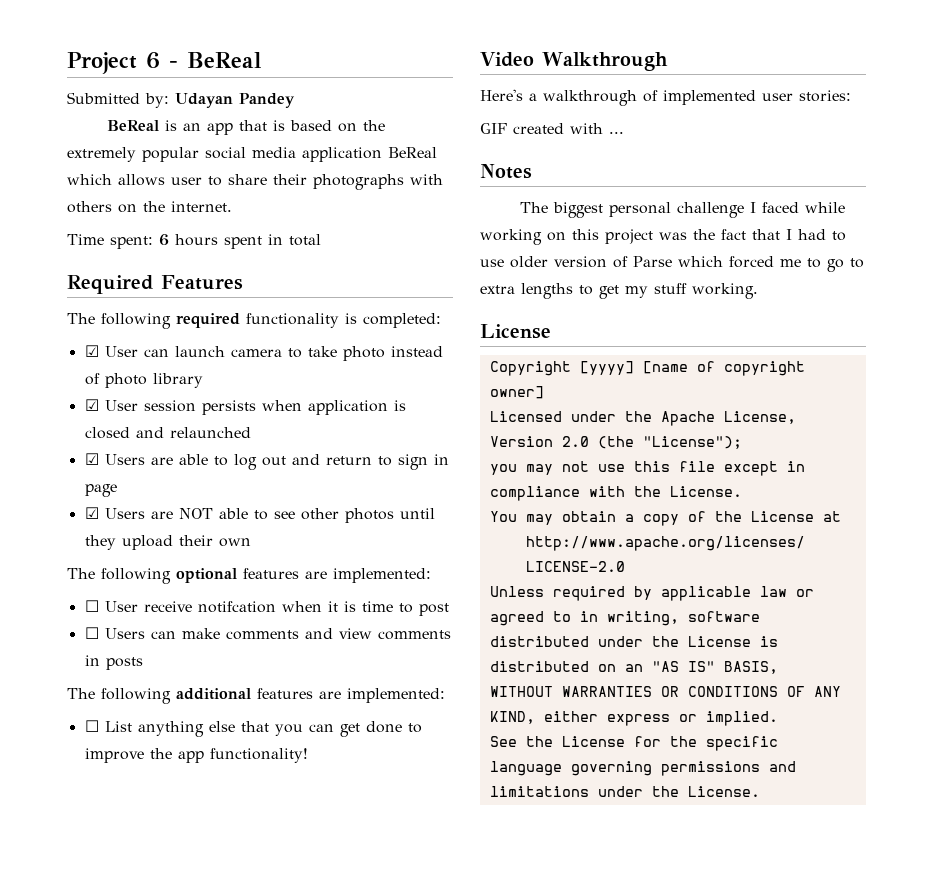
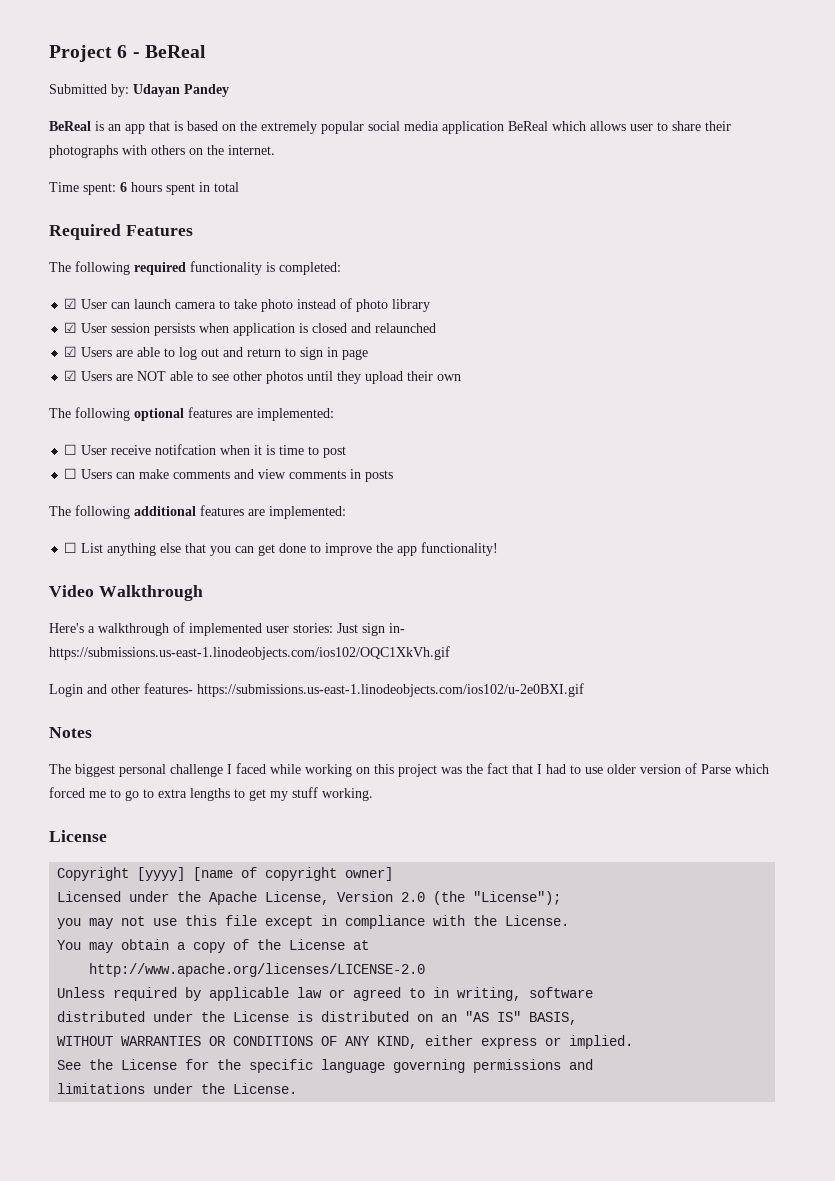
[480,123,624,134] // GIF created with ... -> [337,623,405,636] [49,646,450,660] [49,683,584,697] Just sign in- https://submissions.us-east-1.linodeobjects.com/ios102/OQC1XkVh.gif // Login and other features- https://submissions.us-east-1.linodeobjects.com/ios102/u-2e0BXI.gif

